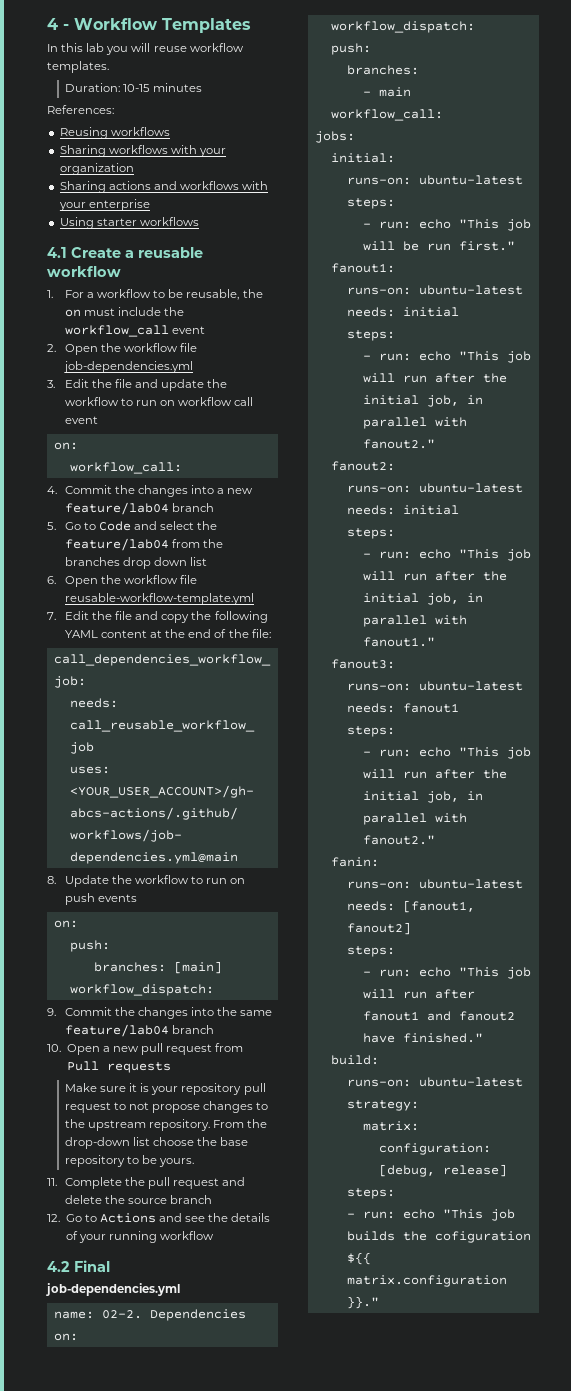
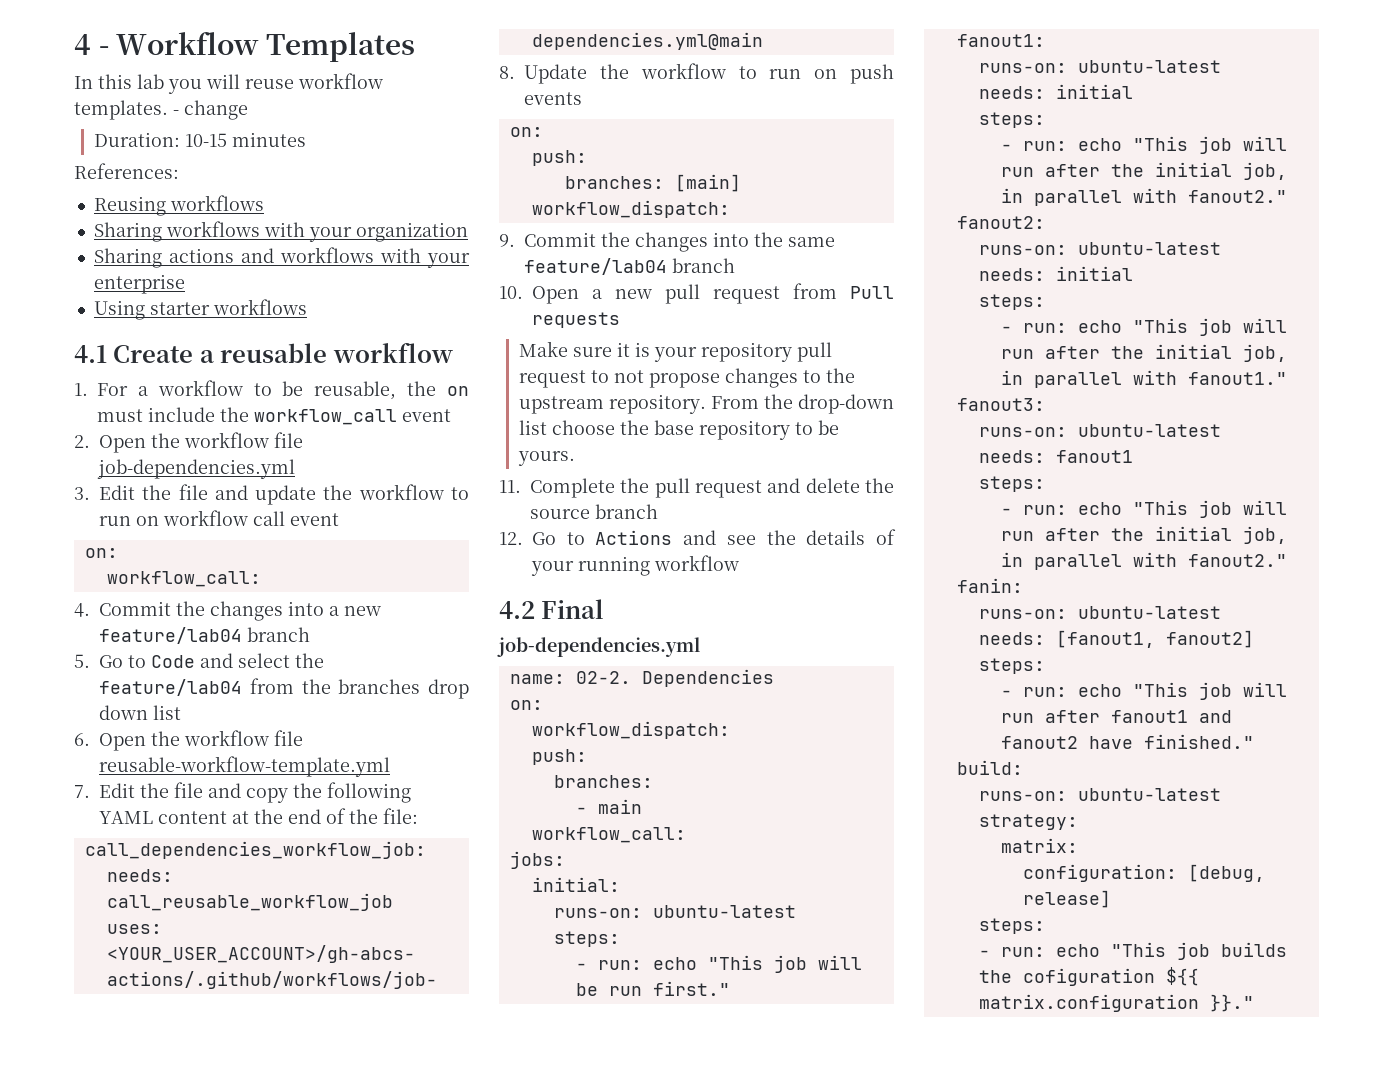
(109, 67) none -> [173,100,248,120] - change

